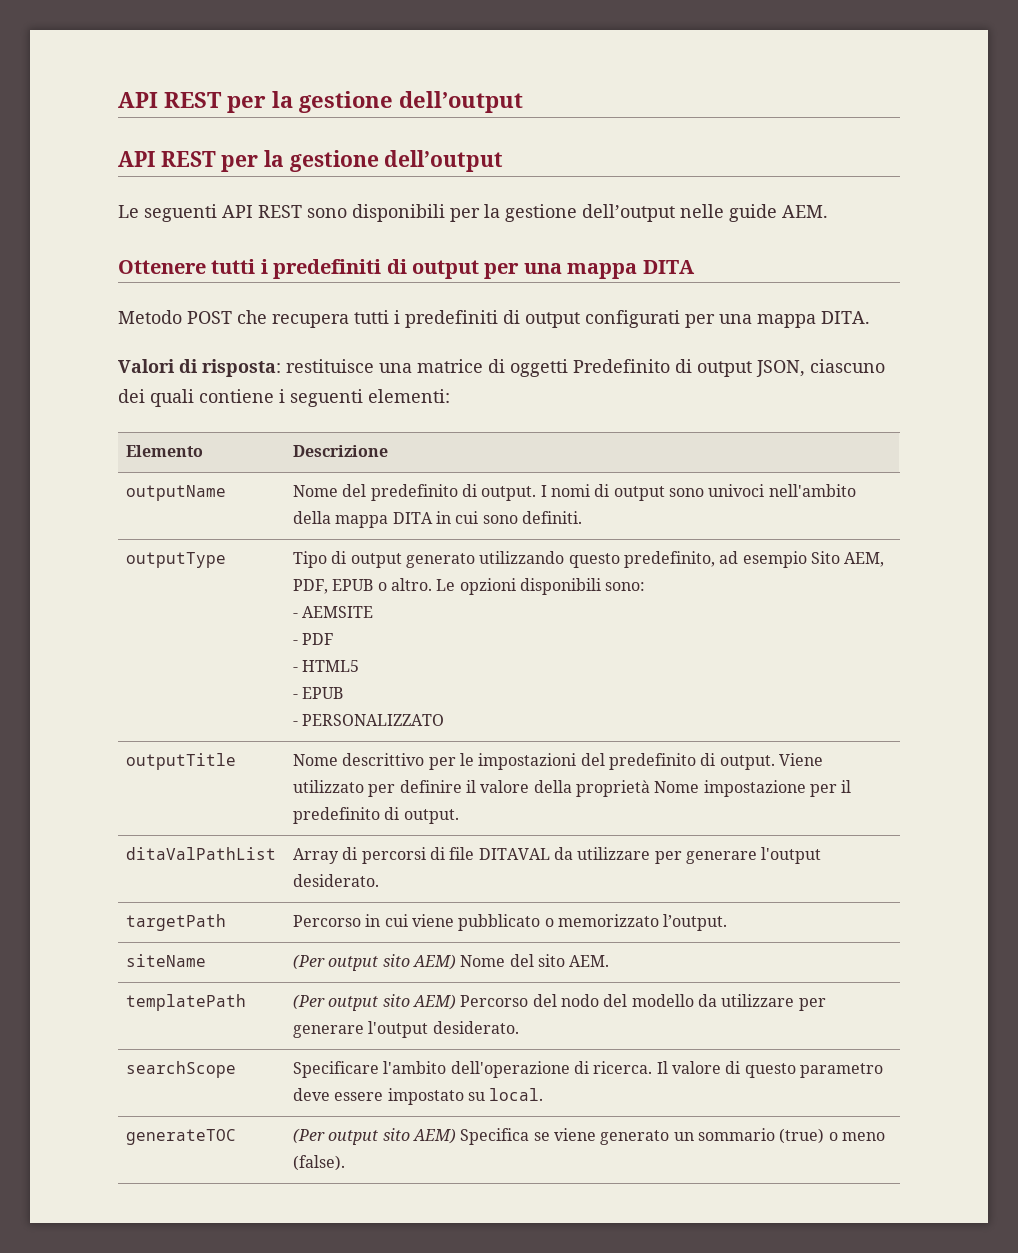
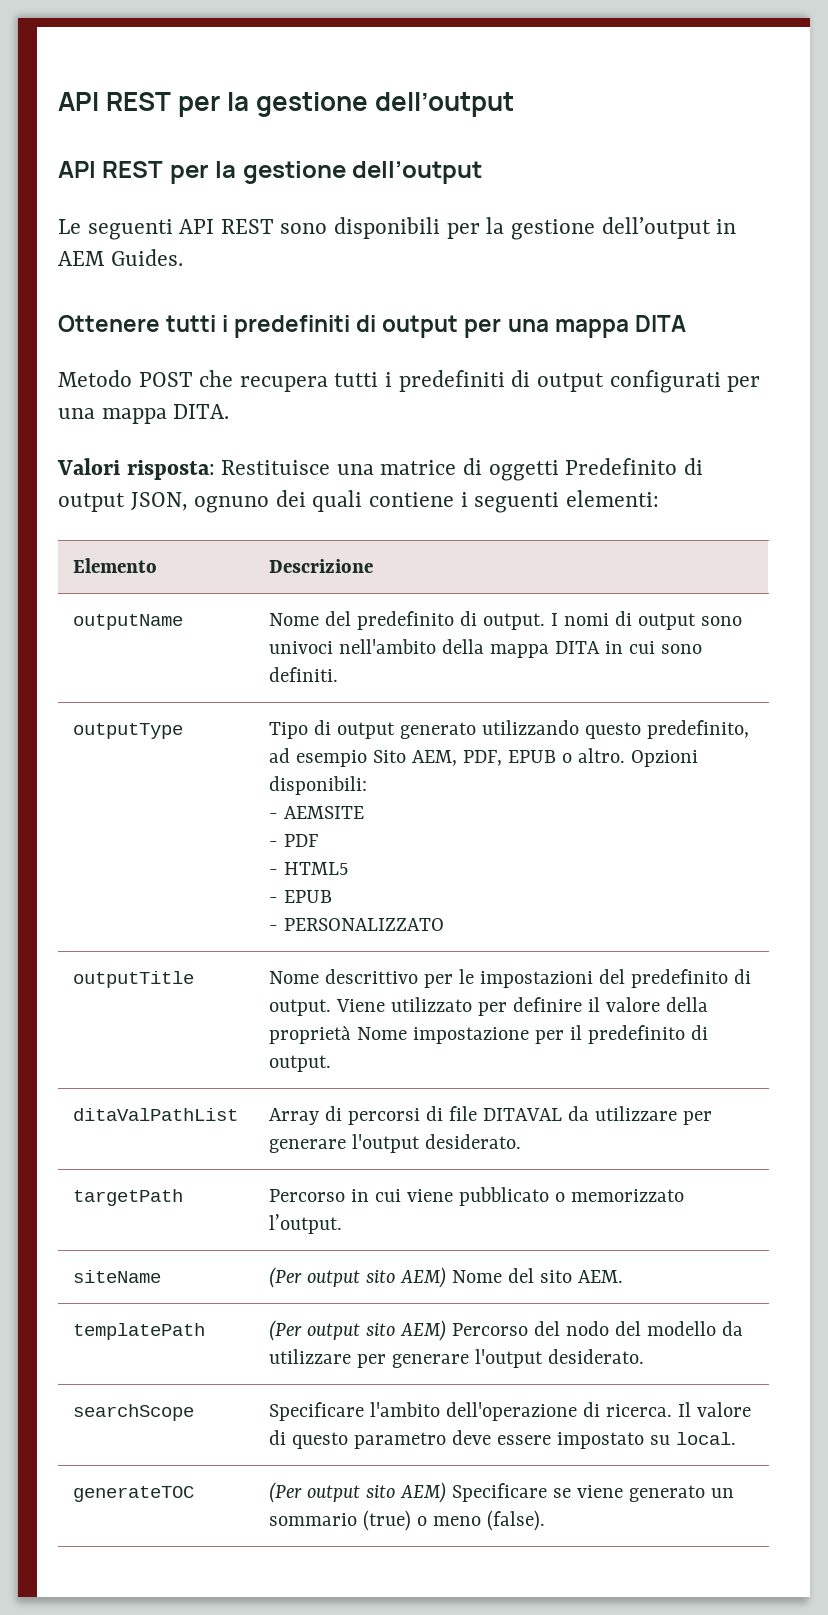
[680,204,828,222] nelle guide AEM. -> [716,219,737,234] [58,249,183,266] in AEM Guides.
[179,359,374,377] di risposta: restituisce -> [126,460,331,480] risposta: Restituisce
[810,359,885,373] ciascuno -> [194,496,270,513] ognuno
[436,578,646,595] Le opzioni disponibili sono: -> [630,750,698,767] [269,776,368,795] Opzioni disponibili:
[460,1128,530,1145] Specifica -> [452,1483,548,1502] Specificare

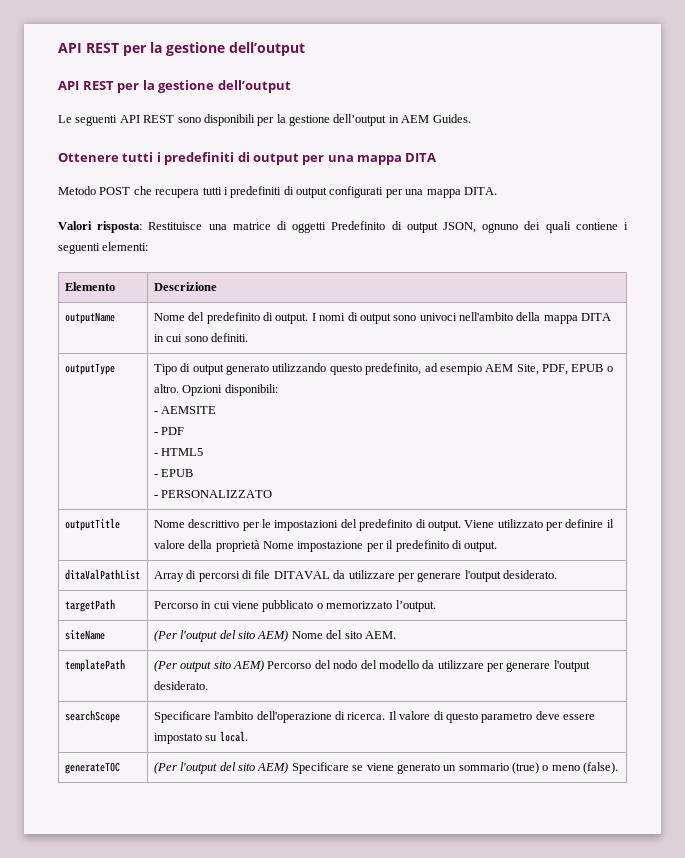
[373,750,458,766] Sito AEM, -> [485,364,539,375] AEM Site,
[307,1270,361,1287] output -> [180,630,236,642] l'output del
[307,1485,361,1502] output -> [180,762,236,774] l'output del

